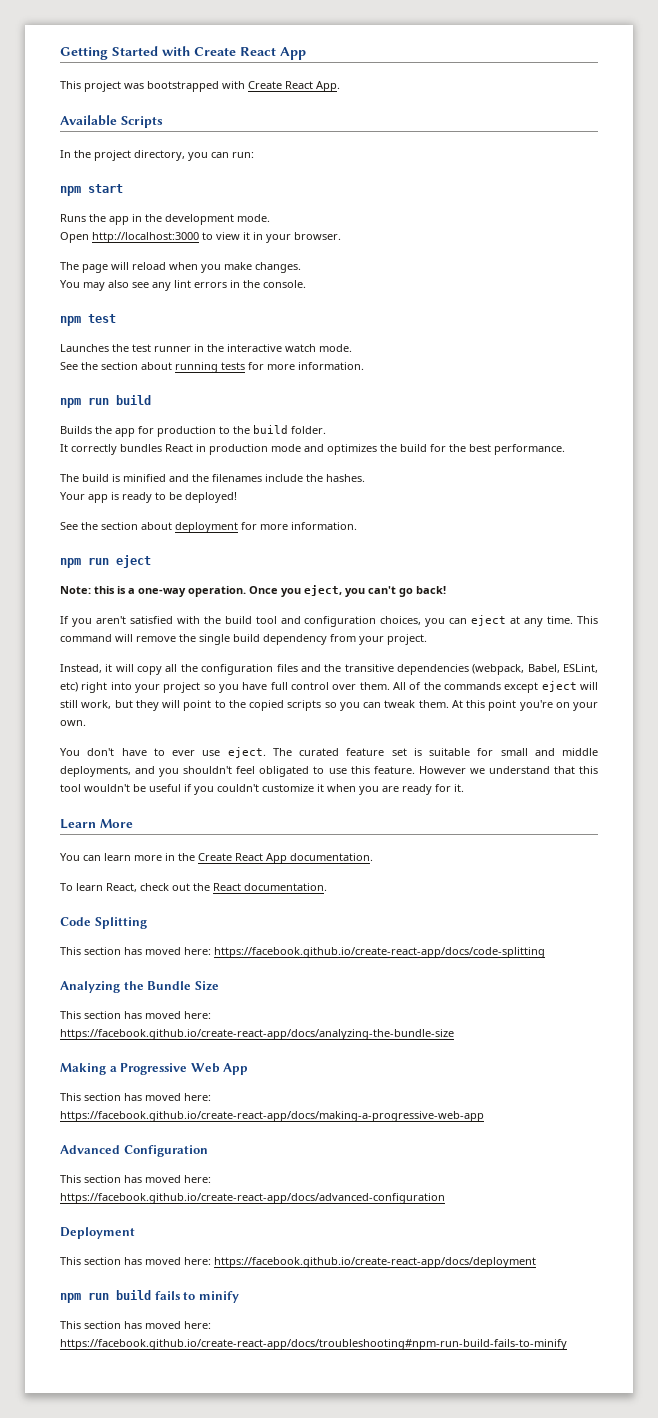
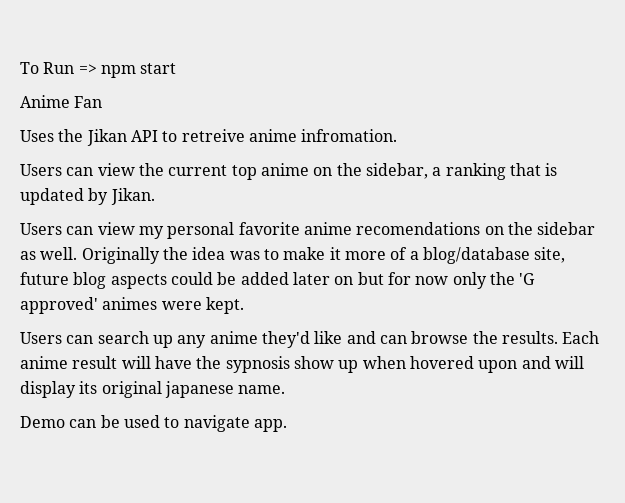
[60,46,306,60] [60,81,340,92] [60,115,163,128] [60,150,254,161] [60,184,123,196] [60,214,270,225] [60,232,341,243] [60,262,301,273] [60,280,306,291] [60,314,116,326] [60,344,352,352] [60,362,364,373] [60,395,151,408] [60,425,326,437] [60,444,565,455] [60,474,365,482] [60,492,237,503] [60,522,357,533] [60,555,151,568] [60,585,446,597] [60,615,598,627] [60,634,427,645] [60,664,598,675] [60,681,598,693] [60,700,598,711] [60,720,86,726] [60,747,598,758] [60,766,598,777] [60,784,464,795] [60,819,133,829] [60,853,373,864] [60,883,327,892] [60,917,147,929] [60,947,545,958] [60,981,219,993] [60,1011,211,1019] [60,1029,454,1040] [60,1063,249,1075] [60,1093,211,1101] [60,1111,484,1122] [60,1145,208,1157] [60,1175,211,1183] [60,1193,445,1204] [60,1227,135,1239] [60,1257,536,1268] [60,1290,239,1303] [60,1321,211,1329] [60,1339,567,1350] Getting Started with Create React App // This project was bootstrapped with Create React App. // Available Scripts // In the project directory, you can run: // npm start // Runs the app in the development mode. // Open http://localhost:3000 to view it in your browser. // The page will reload when you make changes. // You may also see any lint errors in the console. // npm test // Launches the test runner in the interactive watch mode. // See the section about running tests for more information. // npm run build // Builds the app for production to the build folder. // It correctly bundles React in production mode and optimizes the build for the best performance. // The build is minified and the filenames include the hashes. // Your app is ready to be deployed! // See the section about deployment for more information. // npm run eject // Note: this is a one-way operation. Once you eject, you can't go back! // If you aren't satisfied with the build tool and configuration choices, you can eject at any time. This command will remove the single build dependency from your project. // Instead, it will copy all the configuration files and the transitive dependencies (webpack, Babel, ESLint, etc) right into your project so you have full control over them. All of the commands except eject will still work, but they will point to the copied scripts so you can tweak them. At this point you're on your own. // You don't have to ever use eject. The curated feature set is suitable for small and middle deployments, and you shouldn't feel obligated to use this feature. However we understand that this tool wouldn't be useful if you couldn't customize it when you are ready for it. // Learn More // You can learn more in the Create React App documentation. // To learn React, check out the React documentation. // Code Splitting // This section has moved here: https://facebook.github.io/create-react-app/docs/code-splitting // Analyzing the Bundle Size // This section has moved here: https://facebook.github.io/create-react-app/docs/analyzing-the-bundle-size // Making a Progressive Web App // This section has moved here: https://facebook.github.io/create-react-app/docs/making-a-progressive-web-app // Advanced Configuration // This section has moved here: https://facebook.github.io/create-react-app/docs/advanced-configuration // Deployment // This section has moved here: https://facebook.github.io/create-react-app/docs/deployment // npm run build fails to minify // This section has moved here: https://facebook.github.io/create-react-app/docs/troubleshooting#npm-run-build-fails-to-minify -> [20,62,177,78] [20,95,103,108] [20,129,398,146] [20,163,558,180] [20,188,155,205] [20,222,596,239] [20,247,566,264] [20,272,536,289] [20,297,244,314] [20,331,600,348] [20,356,584,373] [20,381,286,398] [20,415,287,432] To Run => npm start // Anime Fan // Uses the Jikan API to retreive anime infromation. // Users can view the current top anime on the sidebar, a ranking that is updated by Jikan. // Users can view my personal favorite anime recomendations on the sidebar as well. Originally the idea was to make it more of a blog/database site, future blog aspects could be added later on but for now only the 'G approved' animes were kept. // Users can search up any anime they'd like and can browse the results. Each anime result will have the sypnosis show up when hovered upon and will display its original japanese name. // Demo can be used to navigate app.

